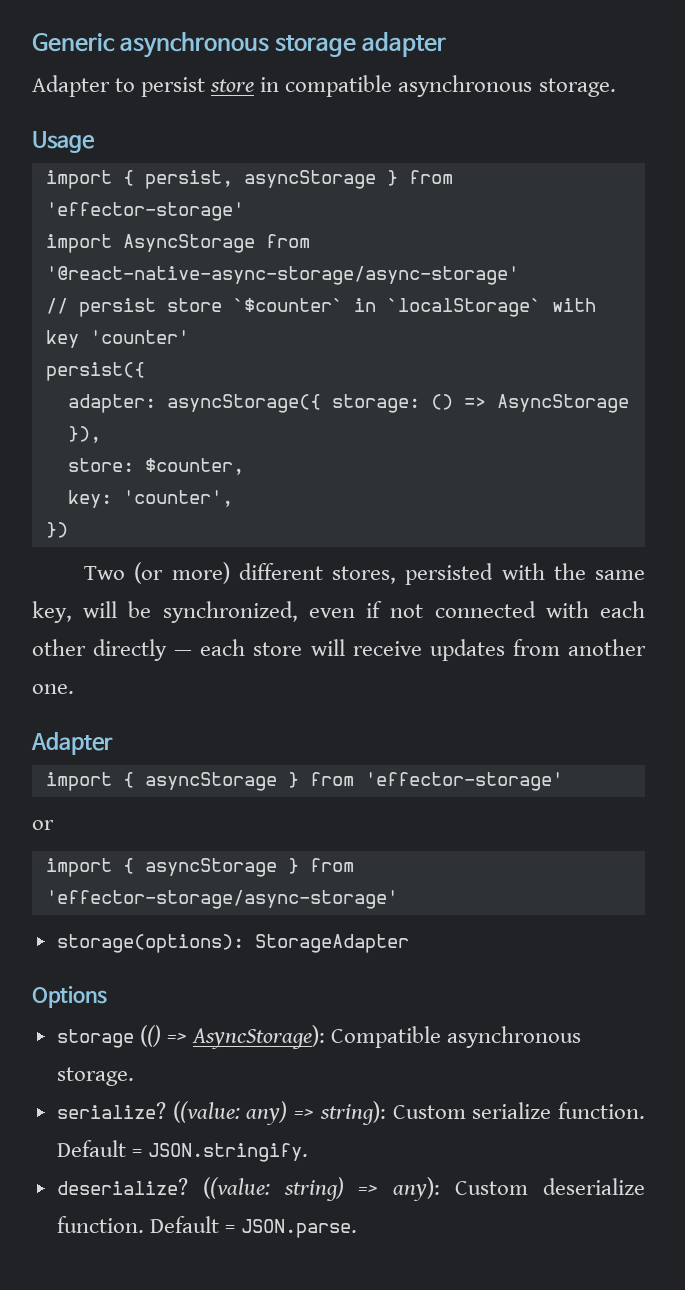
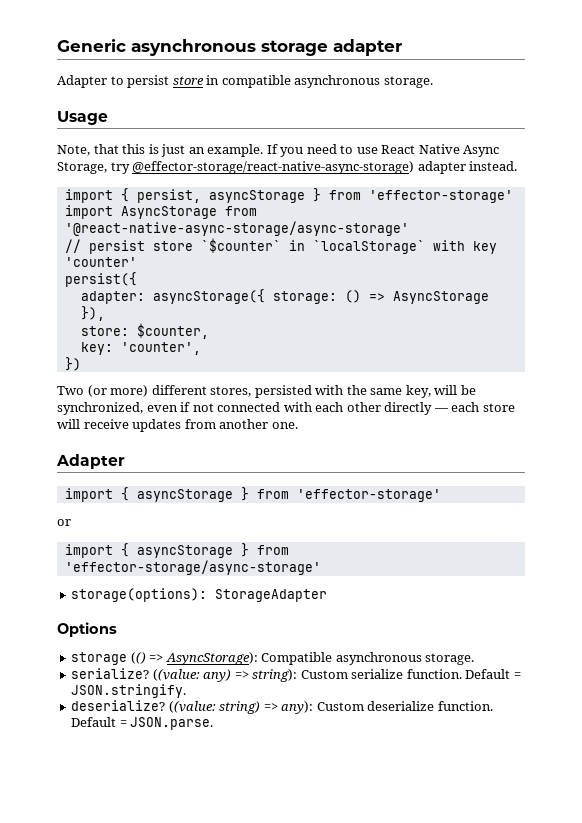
(95, 142) none -> [57,144,500,157] [57,161,518,174] // Note, that this is just an example. If you need to use React Native Async Storage, try @effector-storage/react-native-async-storage) adapter instead.

